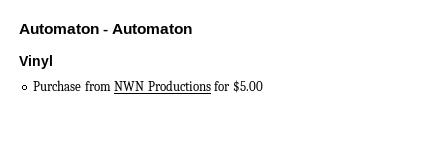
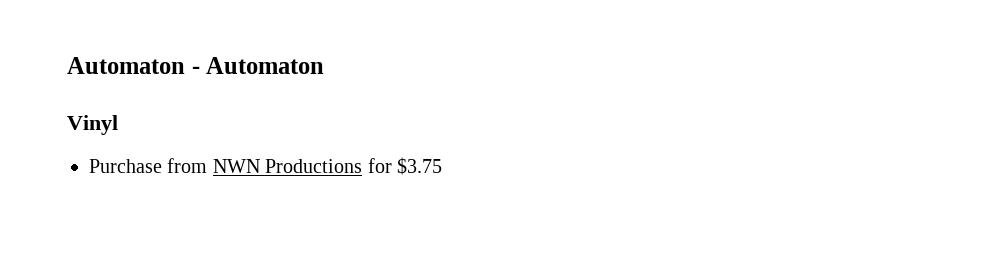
[232,80,263,93] $5.00 -> [397,157,442,175] $3.75

